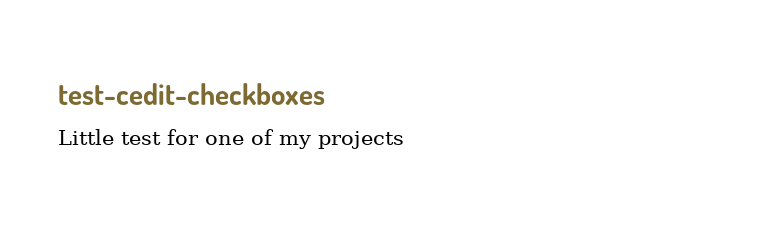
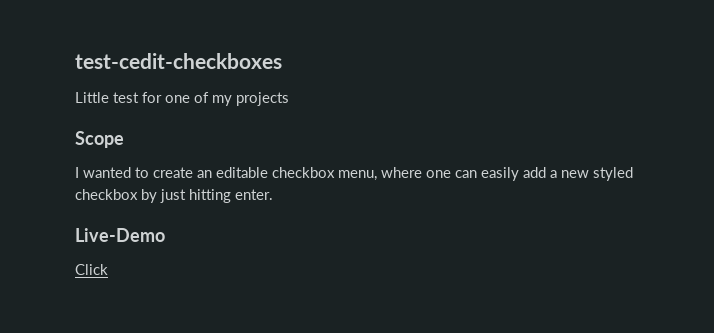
(404, 140) none -> [75,131,124,148] [75,167,633,181] [75,189,273,203] [75,228,165,242] [75,264,108,275] // Scope // I wanted to create an editable checkbox menu, where one can easily add a new styled checkbox by just hitting enter. // Live-Demo // Click

